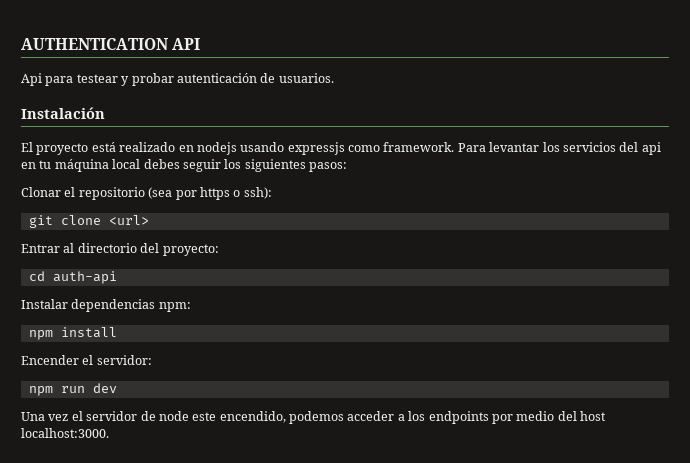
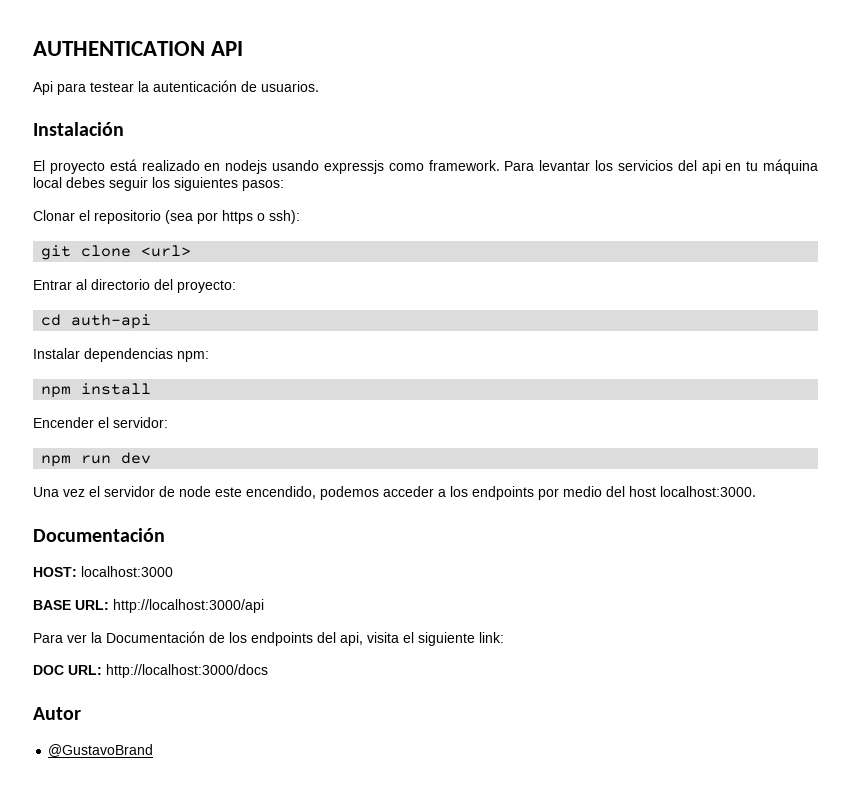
[121,73,174,86] y probar -> [138,81,149,92] la
(109, 433) none -> [33,528,165,542] [33,566,173,577] [33,599,264,613] [33,631,504,646] [33,664,268,678] [33,707,81,720] [48,744,154,757] // Documentación // HOST: localhost:3000 // BASE URL: http://localhost:3000/api // Para ver la Documentación de los endpoints del api, visita el siguiente link: // DOC URL: http://localhost:3000/docs // Autor // @GustavoBrand

